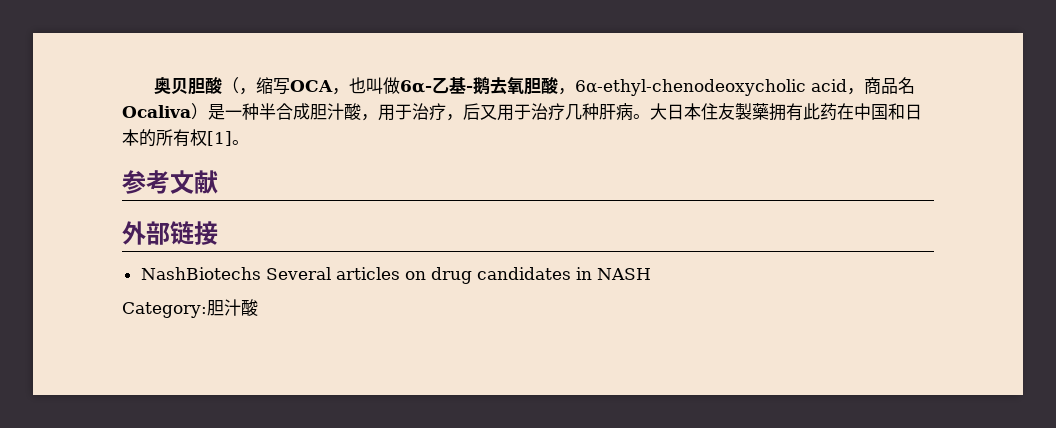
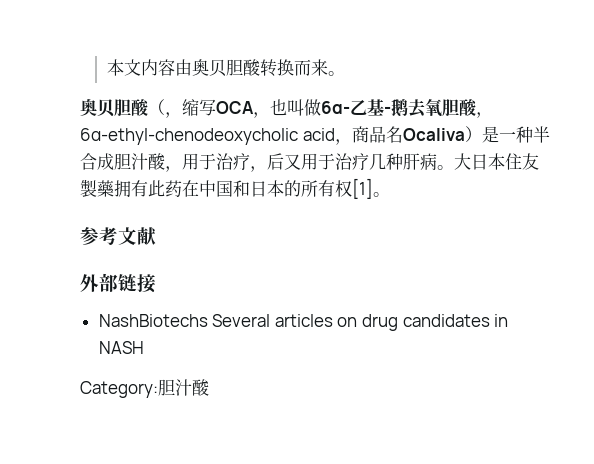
(154, 86) none -> [106,59,345,77] 本文内容由奥贝胆酸转换而来。 //

